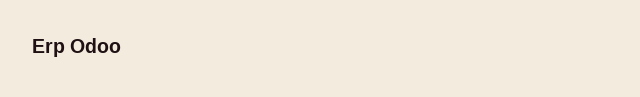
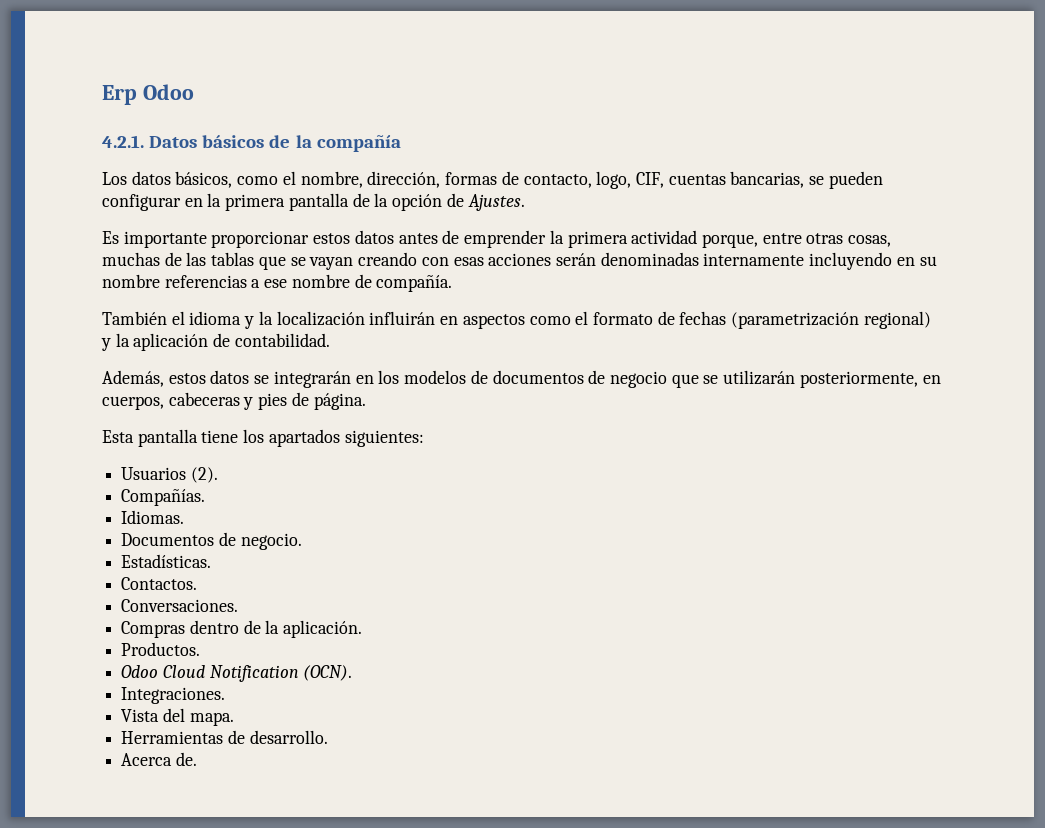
(122, 45) none -> [102,135,401,152] [102,171,883,189] [102,193,525,211] [102,230,892,248] [102,252,937,270] [102,274,453,292] [102,311,931,329] [101,333,330,351] [102,370,941,388] [102,392,366,410] [102,429,424,447] [121,467,218,483] [121,489,206,506] [121,510,185,524] [121,532,302,550] [121,554,212,568] [121,577,198,590] [121,599,239,612] [121,620,363,638] [121,642,201,656] [121,665,353,682] [121,687,226,704] [121,708,234,726] [121,730,328,744] [121,752,197,766] // 4.2.1. Datos básicos de la compañía // Los datos básicos, como el nombre, dirección, formas de contacto, logo, CIF, cuentas bancarias, se pueden configurar en la primera pantalla de la opción de Ajustes. // Es importante proporcionar estos datos antes de emprender la primera actividad porque, entre otras cosas, muchas de las tablas que se vayan creando con esas acciones serán denominadas internamente incluyendo en su nombre referencias a ese nombre de compañía. // También el idioma y la localización influirán en aspectos como el formato de fechas (parametrización regional) y la aplicación de contabilidad. // Además, estos datos se integrarán en los modelos de documentos de negocio que se utilizarán posteriormente, en cuerpos, cabeceras y pies de página. // Esta pantalla tiene los apartados siguientes: // Usuarios (2). // Compañías. // Idiomas. // Documentos de negocio. // Estadísticas. // Contactos. // Conversaciones. // Compras dentro de la aplicación. // Productos. // Odoo Cloud Notification (OCN). // Integraciones. // Vista del mapa. // Herramientas de desarrollo. // Acerca de.

